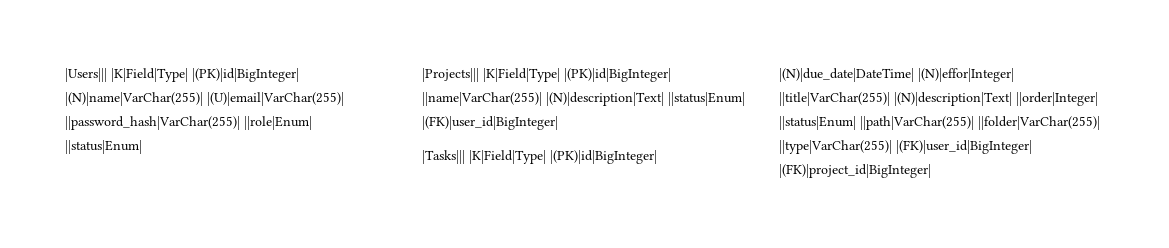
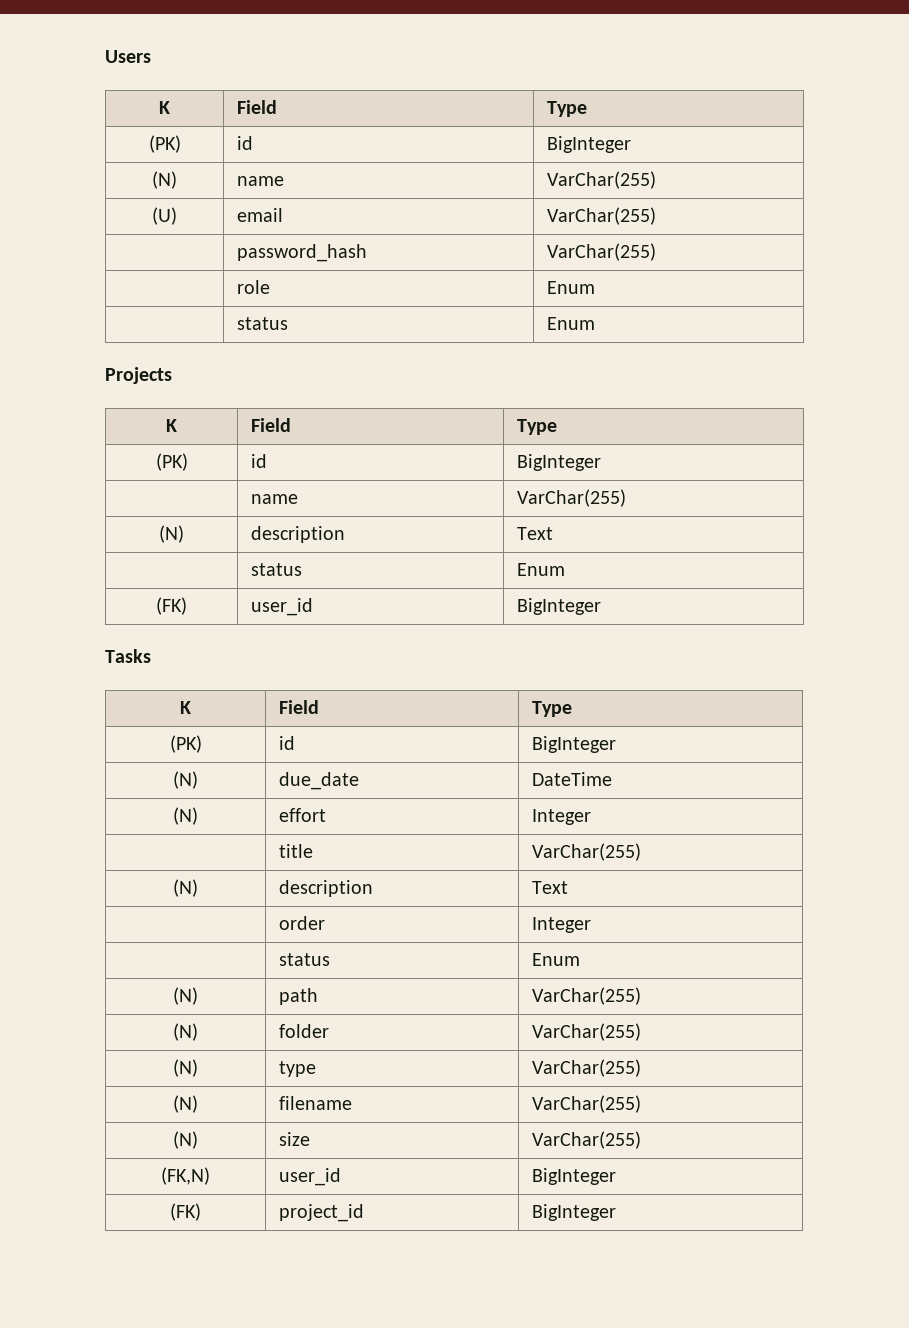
[65,68,299,82] [65,92,344,106] [65,116,312,130] [65,140,142,154] [422,68,671,82] [422,92,745,106] [422,116,558,130] [422,150,657,164] [779,68,1014,82] [779,92,1098,106] [779,116,1100,130] [779,140,1032,154] [779,164,931,178] |Users||| |K|Field|Type| |(PK)|id|BigInteger| |(N)|name|VarChar(255)| |(U)|email|VarChar(255)| ||password_hash|VarChar(255)| ||role|Enum| ||status|Enum| // |Projects||| |K|Field|Type| |(PK)|id|BigInteger| ||name|VarChar(255)| |(N)|description|Text| ||status|Enum| |(FK)|user_id|BigInteger| // |Tasks||| |K|Field|Type| |(PK)|id|BigInteger| |(N)|due_date|DateTime| |(N)|effor|Integer| ||title|VarChar(255)| |(N)|description|Text| ||order|Integer| ||status|Enum| ||path|VarChar(255)| ||folder|VarChar(255)| ||type|VarChar(255)| |(FK)|user_id|BigInteger| |(FK)|project_id|BigInteger| -> [105,50,151,63] [159,101,170,114] [237,100,278,114] [547,101,588,117] [148,135,181,153] [237,136,254,150] [547,136,632,153] [152,171,177,189] [237,176,285,186] [547,171,657,189] [152,207,177,225] [237,208,284,222] [547,207,657,225] [237,244,368,262] [547,243,657,261] [237,280,271,294] [547,281,596,294] [237,317,289,330] [547,317,596,330] [105,367,172,384] [166,419,177,432] [251,418,292,432] [517,419,558,435] [155,453,188,471] [251,454,268,468] [517,454,602,471] [251,494,299,504] [517,489,627,507] [159,525,184,543] [251,526,346,543] [517,527,554,540] [251,563,303,576] [517,563,566,576] [156,597,187,615] [251,598,314,616] [517,598,602,615] [105,649,151,663] [180,701,191,714] [279,700,320,714] [532,701,573,717] [169,735,202,753] [279,736,296,750] [532,736,617,753] [173,771,198,789] [279,772,360,790] [532,772,613,786] [173,807,198,825] [279,808,327,822] [532,809,592,825] [279,844,314,858] [532,843,642,861] [173,879,198,897] [279,880,374,897] [532,881,569,894] [279,916,326,930] [532,917,592,933] [279,953,331,966] [532,953,581,966] [173,987,198,1005] [279,988,319,1005] [532,987,642,1005] [173,1023,198,1041] [279,1024,330,1038] [532,1023,642,1041] [173,1059,198,1077] [279,1061,317,1077] [532,1059,642,1077] [173,1095,198,1113] [279,1096,353,1110] [532,1095,642,1113] [173,1131,198,1149] [279,1132,311,1146] [532,1131,642,1149] [161,1167,210,1185] [279,1168,342,1186] [532,1168,617,1185] [170,1203,201,1221] [279,1204,365,1222] [532,1204,617,1221] Users // K | Field | Type // (PK) | id | BigInteger // (N) | name | VarChar(255) // (U) | email | VarChar(255) // | password_hash | VarChar(255) // | role | Enum // | status | Enum // Projects // K | Field | Type // (PK) | id | BigInteger // | name | VarChar(255) // (N) | description | Text // | status | Enum // (FK) | user_id | BigInteger // Tasks // K | Field | Type // (PK) | id | BigInteger // (N) | due_date | DateTime // (N) | effort | Integer // | title | VarChar(255) // (N) | description | Text // | order | Integer // | status | Enum // (N) | path | VarChar(255) // (N) | folder | VarChar(255) // (N) | type | VarChar(255) // (N) | filename | VarChar(255) // (N) | size | VarChar(255) // (FK,N) | user_id | BigInteger // (FK) | project_id | BigInteger

